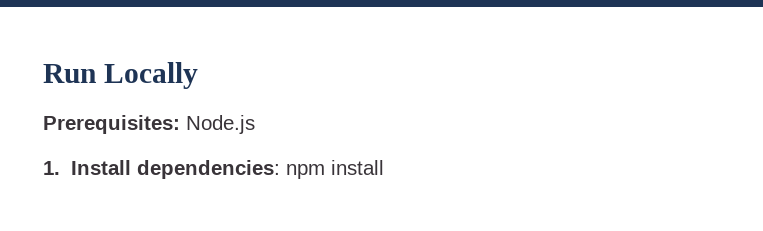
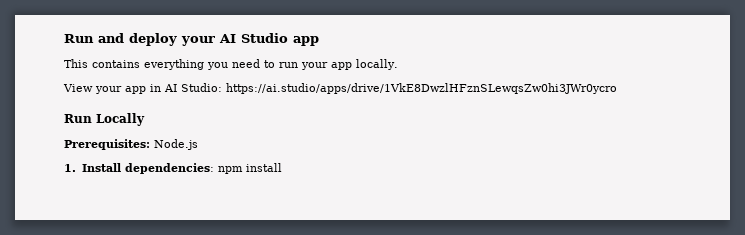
[43,64,96,83] Run -> [64,33,319,46] [64,59,398,70] [63,83,617,94] [64,114,92,123] Run and deploy your AI Studio app // This contains everything you need to run your app locally. // View your app in AI Studio: https://ai.studio/apps/drive/1VkE8DwzlHFznSLewqsZw0hi3JWr0ycro // Run

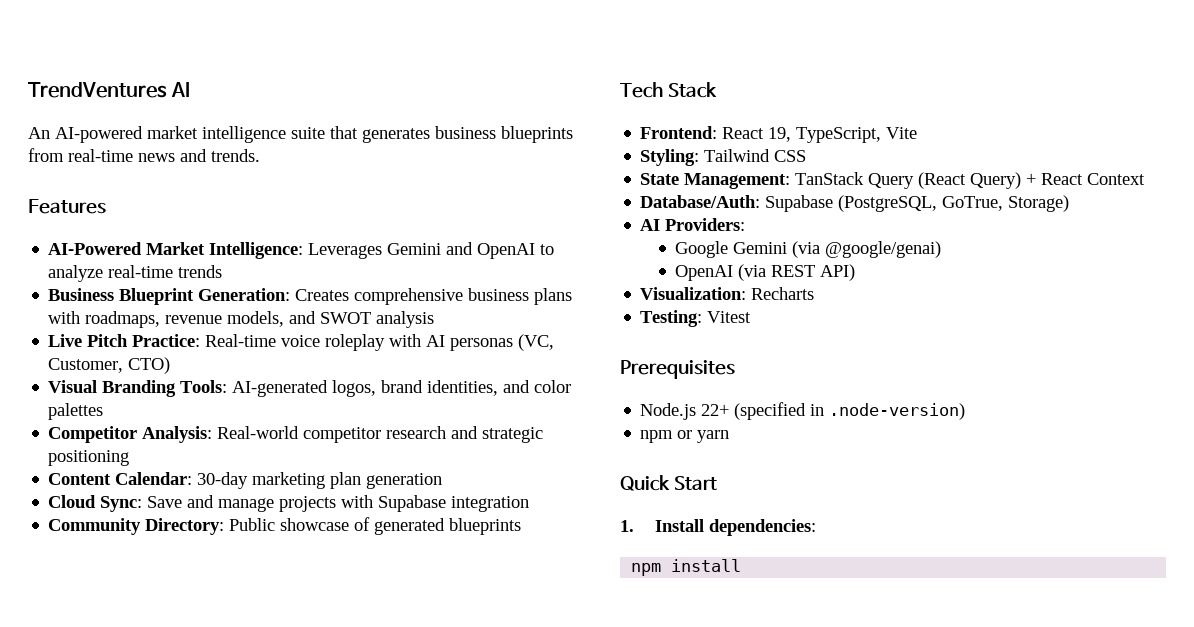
[64,33,319,46] [64,59,398,70] [63,83,617,94] [64,113,145,126] [64,139,198,150] Run and deploy your AI Studio app // This contains everything you need to run your app locally. // View your app in AI Studio: https://ai.studio/apps/drive/1VkE8DwzlHFznSLewqsZw0hi3JWr0ycro // Run Locally // Prerequisites: Node.js -> [28,82,191,98] [28,126,573,143] [28,148,260,162] [28,199,106,214] [48,242,555,259] [48,265,223,282] [48,288,573,305] [48,311,435,328] [48,334,555,351] [48,357,171,374] [48,380,572,397] [48,403,104,420] [48,426,544,443] [48,450,130,466] [48,472,443,489] [48,495,530,512] [48,517,522,535] [620,82,717,98] [640,126,918,143] [640,149,807,166] [640,172,1146,189] [640,195,1070,212] [640,218,746,231] [675,241,942,258] [675,264,856,281] [640,287,815,300] [640,310,752,327] [620,360,735,379] [640,402,966,420] [640,430,730,443] [620,475,717,491] TrendVentures AI // An AI-powered market intelligence suite that generates business blueprints from real-time news and trends. // Features // AI-Powered Market Intelligence: Leverages Gemini and OpenAI to analyze real-time trends // Business Blueprint Generation: Creates comprehensive business plans with roadmaps, revenue models, and SWOT analysis // Live Pitch Practice: Real-time voice roleplay with AI personas (VC, Customer, CTO) // Visual Branding Tools: AI-generated logos, brand identities, and color palettes // Competitor Analysis: Real-world competitor research and strategic positioning // Content Calendar: 30-day marketing plan generation // Cloud Sync: Save and manage projects with Supabase integration // Community Directory: Public showcase of generated blueprints // Tech Stack // Frontend: React 19, TypeScript, Vite // Styling: Tailwind CSS // State Management: TanStack Query (React Query) + React Context // Database/Auth: Supabase (PostgreSQL, GoTrue, Storage) // AI Providers: // Google Gemini (via @google/genai) // OpenAI (via REST API) // Visualization: Recharts // Testing: Vitest // Prerequisites // Node.js 22+ (specified in .node-version) // npm or yarn // Quick Start
(214, 168) none -> (817, 527) //

